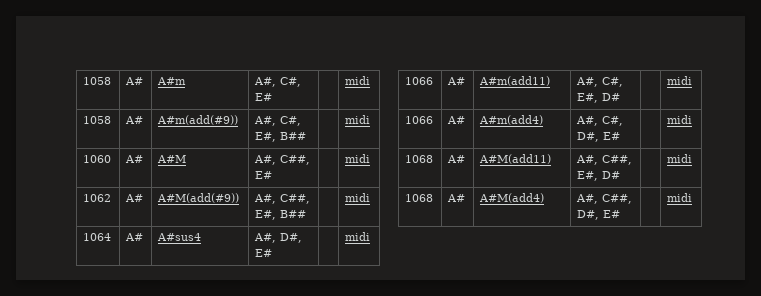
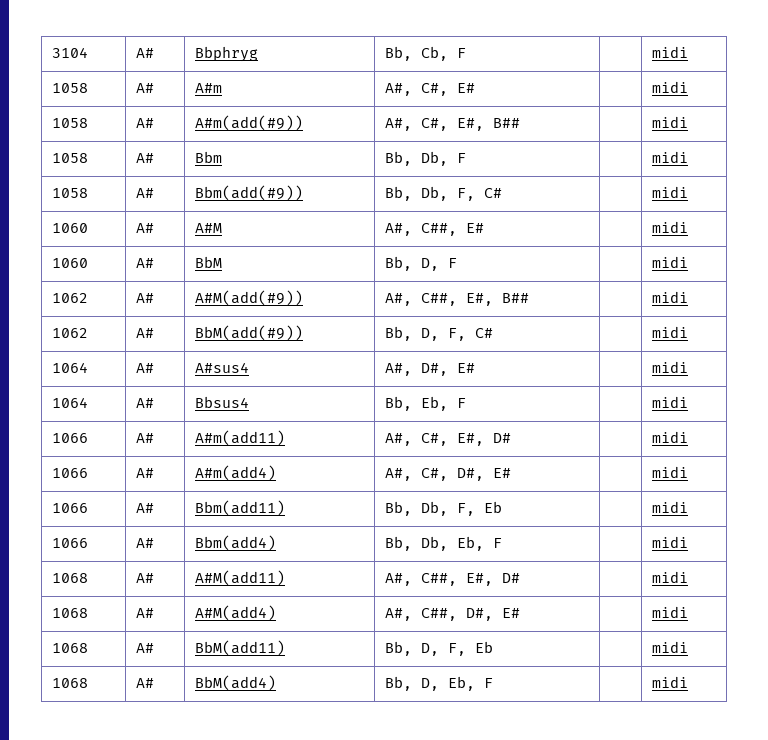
(83, 81) none -> [51,47,88,58] [135,48,154,58] [194,46,258,62] [384,46,466,61] [651,46,688,58] 3104 | A# | Bbphryg | Bb, Cb, F | | midi //
(371, 119) none -> [51,153,88,163] [135,153,154,163] [194,151,222,163] [384,151,466,166] [651,151,688,163] [51,188,88,198] [135,188,154,198] [194,185,303,201] [384,186,502,201] [651,186,688,198] // 1058 | A# | Bbm | Bb, Db, F | | midi // 1058 | A# | Bbm(add(#9)) | Bb, Db, F, C# | | midi
(371, 158) none -> [51,258,88,268] [135,258,154,268] [194,256,222,268] [384,256,457,271] [651,256,688,268] // 1060 | A# | BbM | Bb, D, F | | midi
(371, 197) none -> [51,328,88,338] [135,328,154,338] [194,325,303,341] [384,326,493,341] [651,326,688,338] // 1062 | A# | BbM(add(#9)) | Bb, D, F, C# | | midi
(371, 236) none -> [51,397,88,408] [135,398,154,408] [194,396,249,408] [384,396,466,411] [651,396,688,408] // 1064 | A# | Bbsus4 | Bb, Eb, F | | midi
(693, 119) none -> [51,503,88,513] [135,503,154,513] [194,500,285,516] [384,501,502,516] [651,501,688,513] [51,538,88,548] [135,538,154,548] [194,535,276,551] [384,536,502,551] [651,536,688,548] // 1066 | A# | Bbm(add11) | Bb, Db, F, Eb | | midi // 1066 | A# | Bbm(add4) | Bb, Db, Eb, F | | midi
(693, 197) none -> [51,643,88,653] [135,643,154,653] [194,640,285,656] [384,641,493,656] [651,641,688,653] [51,678,88,688] [135,678,154,688] [194,675,276,691] [384,676,493,691] [651,676,688,688] // 1068 | A# | BbM(add11) | Bb, D, F, Eb | | midi // 1068 | A# | BbM(add4) | Bb, D, Eb, F | | midi

